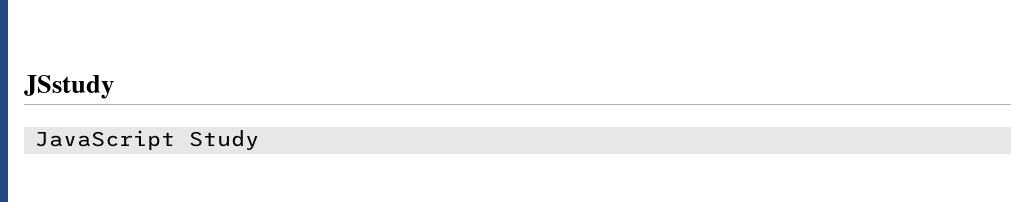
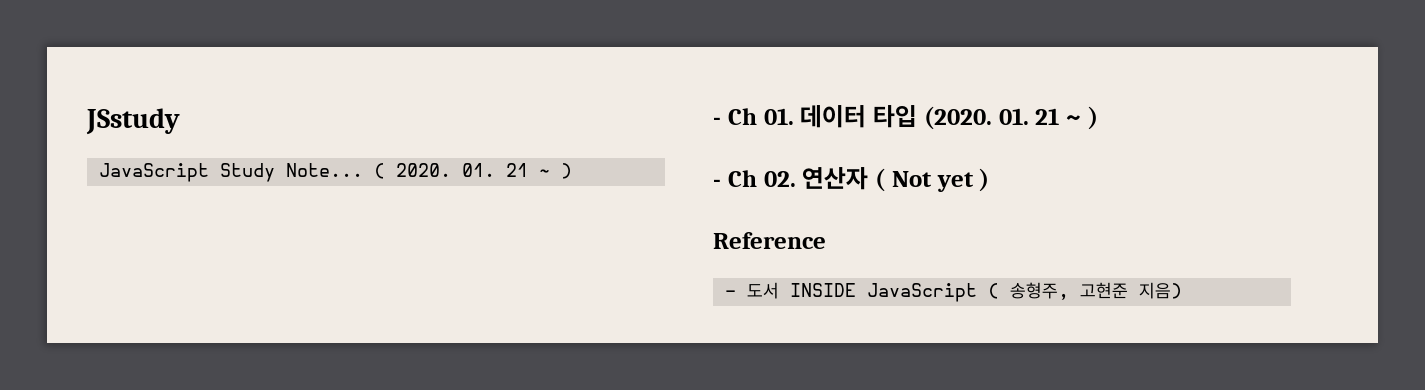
(260, 140) none -> [286,163,572,179] [713,105,1098,130] [713,167,990,192] [713,232,826,249] [725,282,1182,302] Note... ( 2020. 01. 21 ~ ) // - Ch 01. 데이터 타입 (2020. 01. 21 ~ ) // - Ch 02. 연산자 ( Not yet ) // Reference // - 도서 INSIDE JavaScript ( 송형주, 고현준 지음)

